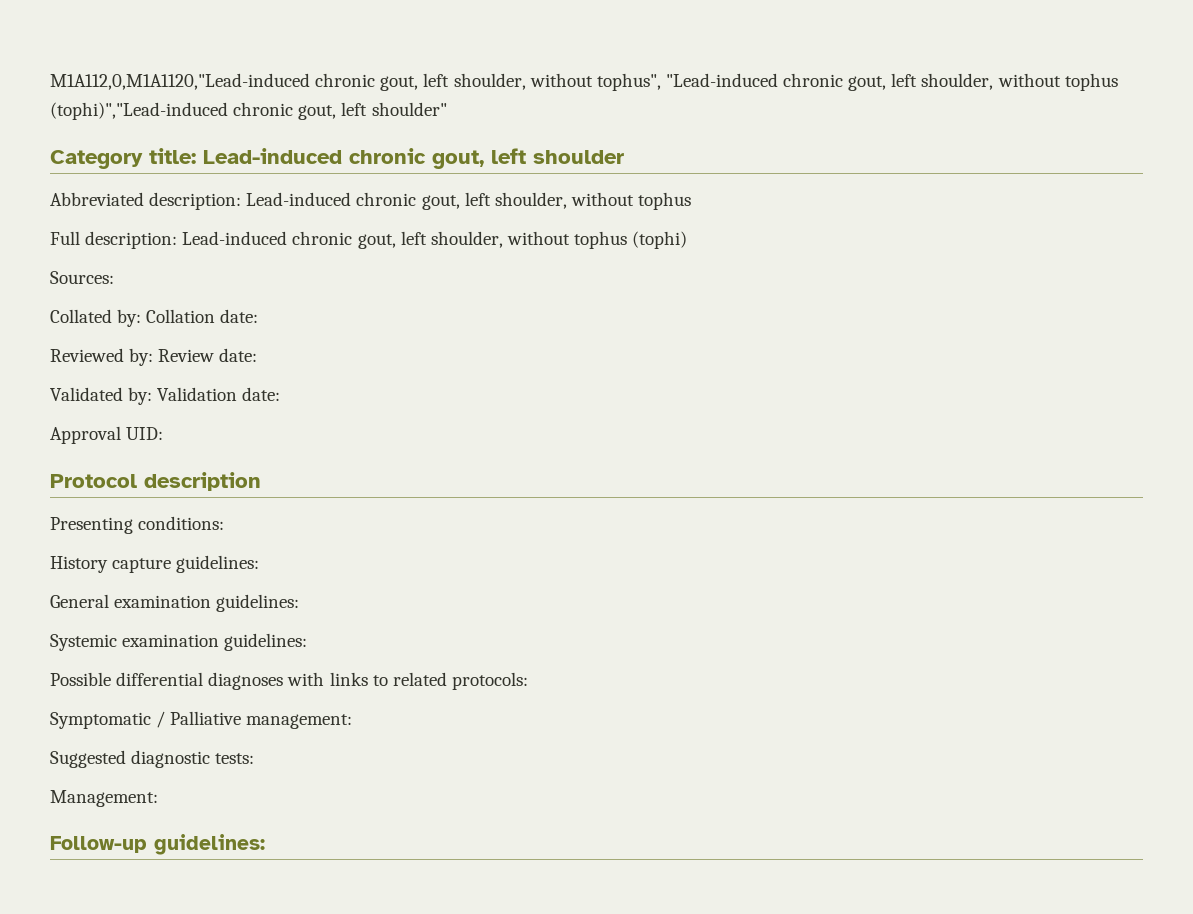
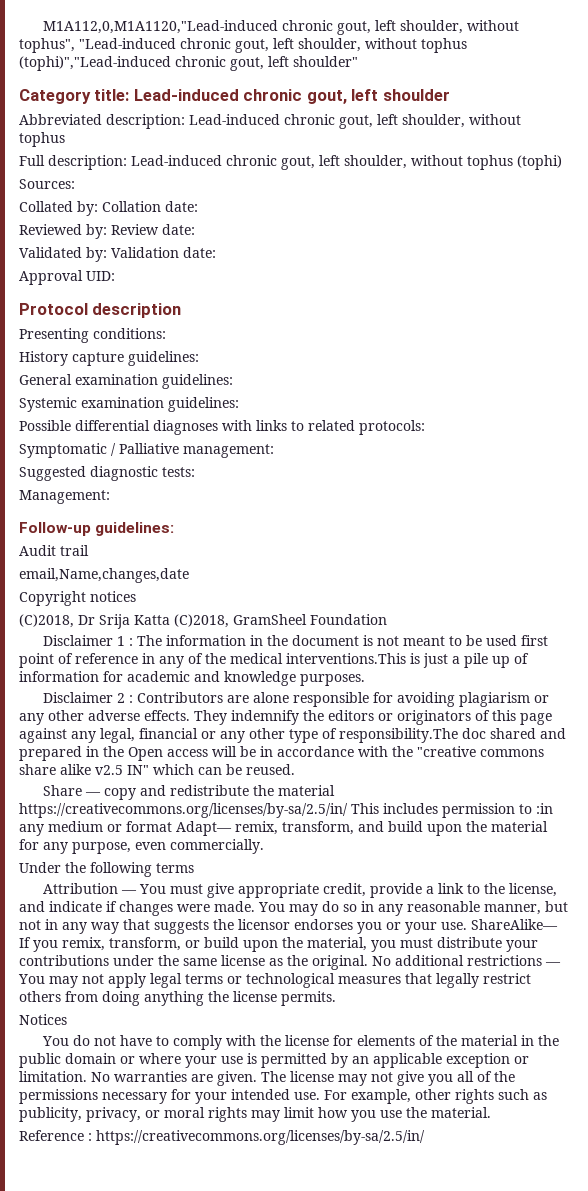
(265, 844) none -> [19,545,89,556] [19,568,189,583] [19,591,136,606] [19,614,387,629] [42,635,548,646] [19,653,529,668] [19,671,365,686] [42,692,549,707] [19,710,552,725] [19,728,566,743] [19,746,544,761] [19,764,295,775] [42,785,335,800] [19,803,553,818] [19,821,548,836] [19,839,264,854] [19,862,194,877] [42,883,557,898] [19,901,568,916] [19,919,558,934] [19,937,538,952] [19,955,561,970] [18,973,531,988] [19,991,336,1006] [19,1014,67,1025] [41,1035,559,1050] [19,1053,529,1068] [19,1071,515,1086] [19,1089,547,1104] [19,1107,491,1122] [19,1130,425,1145] // Audit trail // email,Name,changes,date // Copyright notices // (C)2018, Dr Srija Katta (C)2018, GramSheel Foundation // Disclaimer 1 : The information in the document is not meant to be used first point of reference in any of the medical interventions.This is just a pile up of information for academic and knowledge purposes. // Disclaimer 2 : Contributors are alone responsible for avoiding plagiarism or any other adverse effects. They indemnify the editors or originators of this page against any legal, financial or any other type of responsibility.The doc shared and prepared in the Open access will be in accordance with the "creative commons share alike v2.5 IN" which can be reused. // Share — copy and redistribute the material https://creativecommons.org/licenses/by-sa/2.5/in/ This includes permission to :in any medium or format Adapt— remix, transform, and build upon the material for any purpose, even commercially. // Under the following terms // Attribution — You must give appropriate credit, provide a link to the license, and indicate if changes were made. You may do so in any reasonable manner, but not in any way that suggests the licensor endorses you or your use. ShareAlike— If you remix, transform, or build upon the material, you must distribute your contributions under the same license as the original. No additional restrictions — You may not apply legal terms or technological measures that legally restrict others from doing anything the license permits. // Notices // You do not have to comply with the license for elements of the material in the public domain or where your use is permitted by an applicable exception or limitation. No warranties are given. The license may not give you all of the permissions necessary for your intended use. For example, other rights such as publicity, privacy, or moral rights may limit how you use the material. // Reference : https://creativecommons.org/licenses/by-sa/2.5/in/

